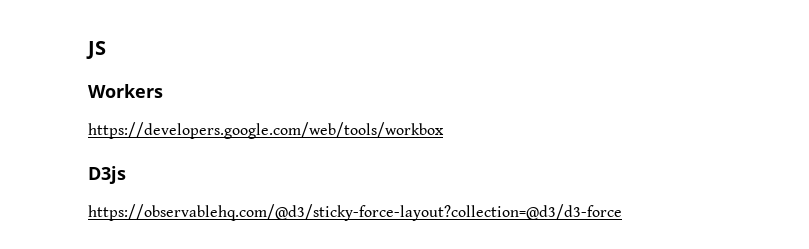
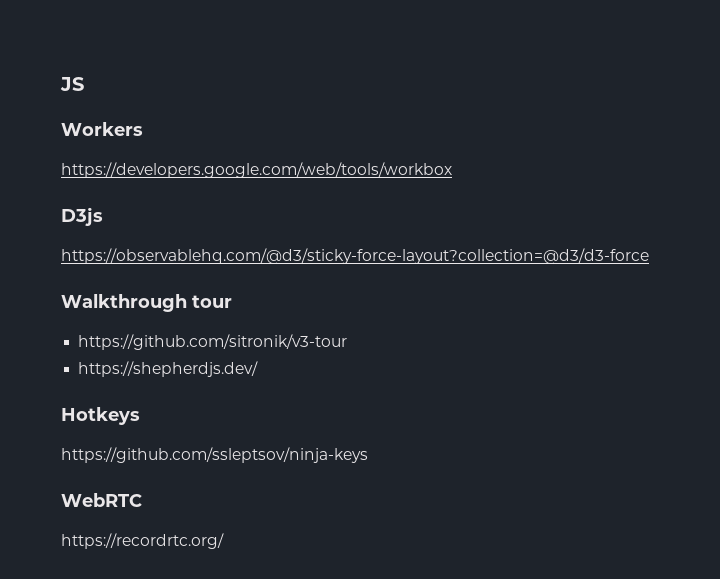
(622, 212) none -> [61,294,232,312] [78,334,348,350] [78,361,259,377] [61,407,140,425] [61,447,368,463] [61,493,142,507] [61,533,224,549] // Walkthrough tour // https://github.com/sitronik/v3-tour // https://shepherdjs.dev/ // Hotkeys // https://github.com/ssleptsov/ninja-keys // WebRTC // https://recordrtc.org/

